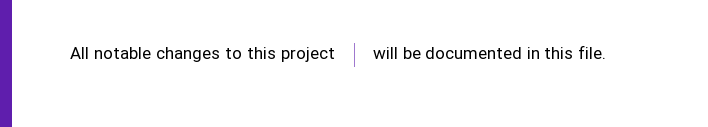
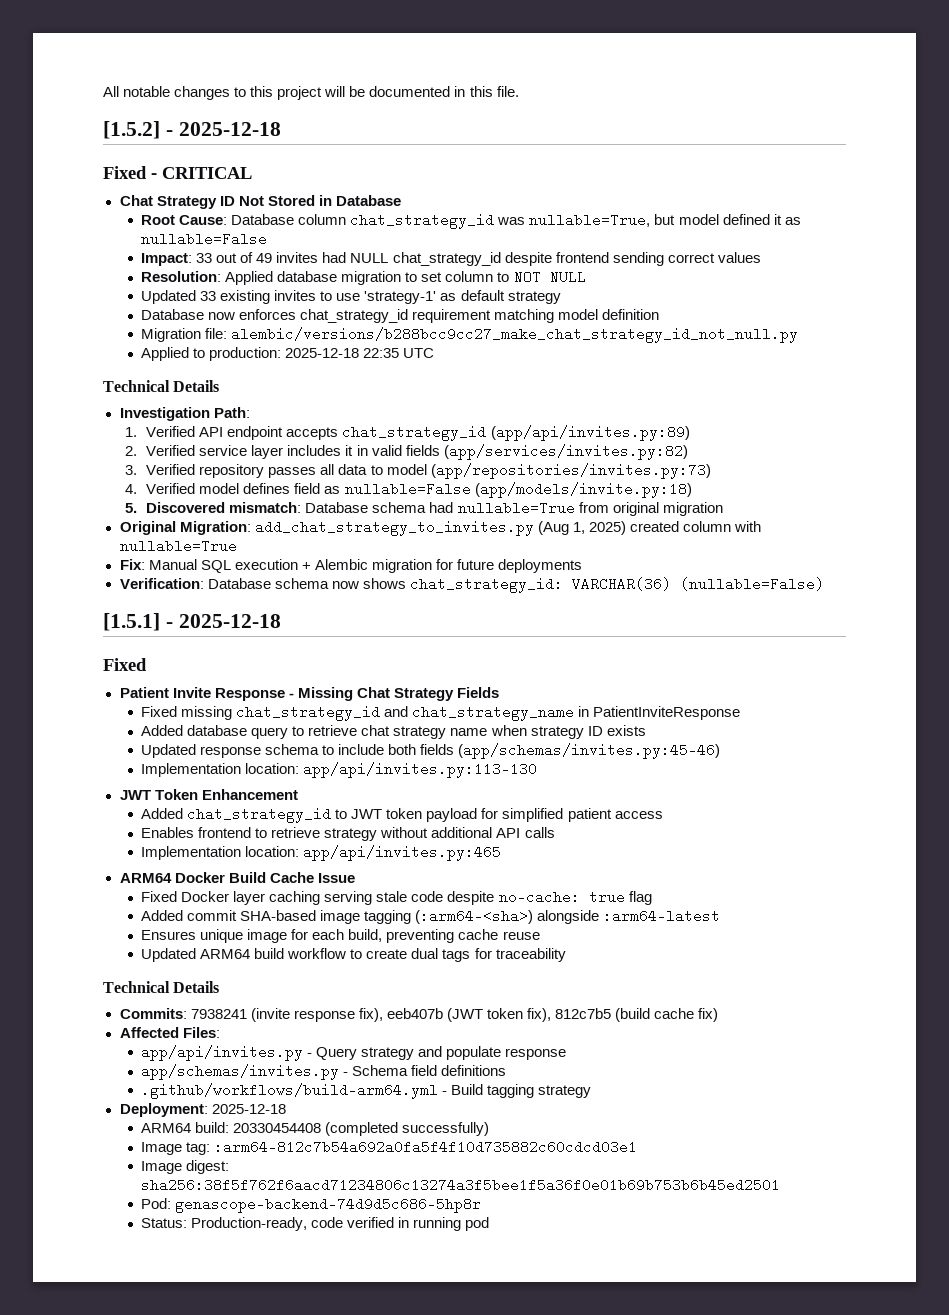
(606, 52) none -> [103,121,281,139] [103,166,252,179] [119,195,401,209] [141,213,801,229] [141,232,268,246] [141,252,761,266] [141,270,586,285] [141,290,561,304] [141,309,660,323] [141,327,799,343] [141,347,435,361] [103,380,220,392] [119,407,250,421] [124,425,690,441] [124,444,688,460] [124,463,711,479] [124,482,692,498] [124,501,723,516] [119,520,761,536] [119,539,237,553] [119,559,582,573] [119,577,824,593] [103,613,281,631] [103,658,147,671] [119,687,499,701] [141,705,741,721] [141,725,646,739] [141,743,721,759] [141,762,538,778] [119,789,298,800] [141,807,663,823] [141,827,555,841] [141,845,502,861] [119,872,355,883] [141,890,652,905] [141,909,721,924] [141,929,540,943] [141,948,566,962] [103,981,220,993] [119,1008,719,1022] [119,1027,220,1038] [141,1045,567,1061] [141,1064,507,1080] [141,1083,592,1099] [119,1103,286,1117] [141,1122,490,1136] [141,1140,638,1155] [141,1160,230,1174] [141,1178,781,1192] [141,1197,482,1213] [141,1217,490,1231] // [1.5.2] - 2025-12-18 // Fixed - CRITICAL // Chat Strategy ID Not Stored in Database // Root Cause: Database column chat_strategy_id was nullable=True, but model defined it as nullable=False // Impact: 33 out of 49 invites had NULL chat_strategy_id despite frontend sending correct values // Resolution: Applied database migration to set column to NOT NULL // Updated 33 existing invites to use 'strategy-1' as default strategy // Database now enforces chat_strategy_id requirement matching model definition // Migration file: alembic/versions/b288bcc9cc27_make_chat_strategy_id_not_null.py // Applied to production: 2025-12-18 22:35 UTC // Technical Details // Investigation Path: // 1. Verified API endpoint accepts chat_strategy_id (app/api/invites.py:89) // 2. Verified service layer includes it in valid fields (app/services/invites.py:82) // 3. Verified repository passes all data to model (app/repositories/invites.py:73) // 4. Verified model defines field as nullable=False (app/models/invite.py:18) // 5. Discovered mismatch: Database schema had nullable=True from original migration // Original Migration: add_chat_strategy_to_invites.py (Aug 1, 2025) created column with nullable=True // Fix: Manual SQL execution + Alembic migration for future deployments // Verification: Database schema now shows chat_strategy_id: VARCHAR(36) (nullable=False) // [1.5.1] - 2025-12-18 // Fixed // Patient Invite Response - Missing Chat Strategy Fields // Fixed missing chat_strategy_id and chat_strategy_name in PatientInviteResponse // Added database query to retrieve chat strategy name when strategy ID exists // Updated response schema to include both fields (app/schemas/invites.py:45-46) // Implementation location: app/api/invites.py:113-130 // JWT Token Enhancement // Added chat_strategy_id to JWT token payload for simplified patient access // Enables frontend to retrieve strategy without additional API calls // Implementation location: app/api/invites.py:465 // ARM64 Docker Build Cache Issue // Fixed Docker layer caching serving stale code despite no-cache: true flag // Added commit SHA-based image tagging (:arm64-<sha>) alongside :arm64-latest // Ensures unique image for each build, preventing cache reuse // Updated ARM64 build workflow to create dual tags for traceability // Technical Details // Commits: 7938241 (invite response fix), eeb407b (JWT token fix), 812c7b5 (build cache fix) // Affected Files: // app/api/invites.py - Query strategy and populate response // app/schemas/invites.py - Schema field definitions // .github/workflows/build-arm64.yml - Build tagging strategy // Deployment: 2025-12-18 // ARM64 build: 20330454408 (completed successfully) // Image tag: :arm64-812c7b54a692a0fa5f4f10d735882c60cdcd03e1 // Image digest: sha256:38f5f762f6aacd71234806c13274a3f5bee1f5a36f0e01b69b753b6b45ed2501 // Pod: genascope-backend-74d9d5c686-5hp8r // Status: Production-ready, code verified in running pod

